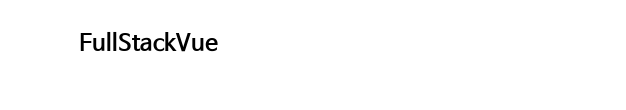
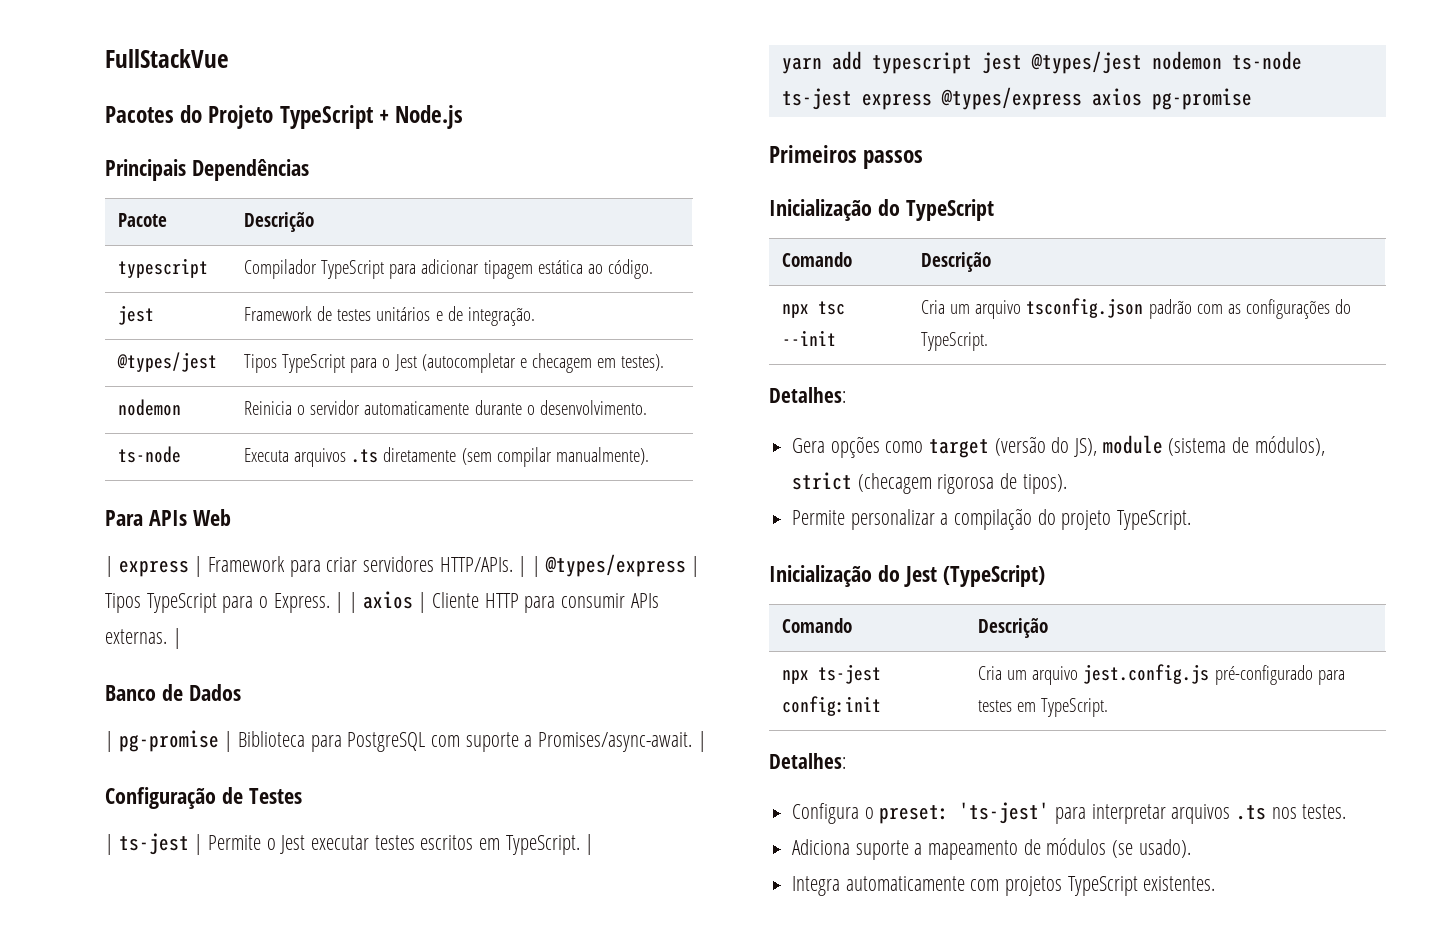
(218, 41) none -> [105,105,464,129] [105,159,309,181] [118,213,168,227] [244,212,315,232] [118,258,209,278] [244,259,653,279] [118,305,155,325] [244,306,535,326] [117,352,218,372] [244,353,665,373] [118,399,182,416] [244,400,647,415] [118,446,182,463] [244,447,649,467] [105,509,231,526] [105,554,700,577] [105,591,659,613] [105,628,181,649] [105,684,241,701] [105,730,706,752] [105,787,302,809] [105,833,594,855] [781,51,1302,74] [781,87,1252,110] [769,145,924,169] [769,199,994,221] [782,252,853,267] [921,252,992,272] [782,301,846,318] [782,330,837,346] [921,298,1352,319] [921,332,989,351] [769,387,846,403] [792,435,1325,458] [792,472,1067,494] [792,508,1192,530] [769,565,1045,587] [782,618,853,633] [978,618,1049,638] [782,664,882,684] [782,696,882,716] [978,664,1345,685] [978,698,1109,717] [769,753,846,769] [792,802,1347,824] [792,838,1191,860] [792,876,1216,896] // Pacotes do Projeto TypeScript + Node.js // Principais Dependências // Pacote | Descrição // typescript | Compilador TypeScript para adicionar tipagem estática ao código. // jest | Framework de testes unitários e de integração. // @types/jest | Tipos TypeScript para o Jest (autocompletar e checagem em testes). // nodemon | Reinicia o servidor automaticamente durante o desenvolvimento. // ts-node | Executa arquivos .ts diretamente (sem compilar manualmente). // Para APIs Web // | express | Framework para criar servidores HTTP/APIs. | | @types/express | Tipos TypeScript para o Express. | | axios | Cliente HTTP para consumir APIs externas. | // Banco de Dados // | pg-promise | Biblioteca para PostgreSQL com suporte a Promises/async-await. | // Configuração de Testes // | ts-jest | Permite o Jest executar testes escritos em TypeScript. | // yarn add typescript jest @types/jest nodemon ts-node ts-jest express @types/express axios pg-promise // Primeiros passos // Inicialização do TypeScript // Comando | Descrição // npx tsc --init | Cria um arquivo tsconfig.json padrão com as configurações do TypeScript. // Detalhes: // Gera opções como target (versão do JS), module (sistema de módulos), strict (checagem rigorosa de tipos). // Permite personalizar a compilação do projeto TypeScript. // Inicialização do Jest (TypeScript) // Comando | Descrição // npx ts-jest config:init | Cria um arquivo jest.config.js pré-configurado para testes em TypeScript. // Detalhes: // Configura o preset: 'ts-jest' para interpretar arquivos .ts nos testes. // Adiciona suporte a mapeamento de módulos (se usado). // Integra automaticamente com projetos TypeScript existentes.

